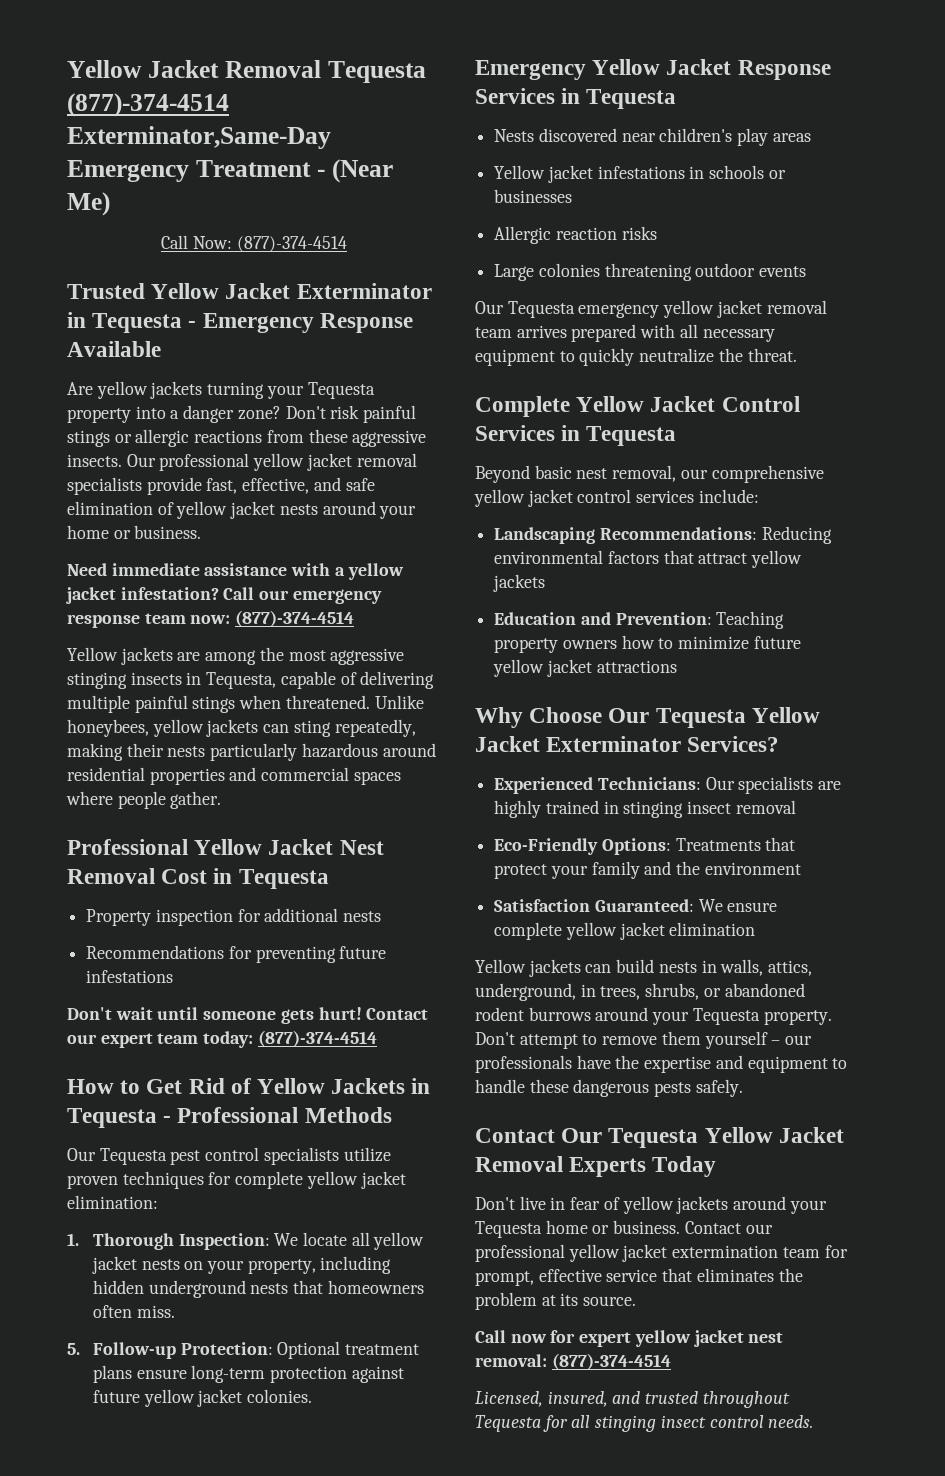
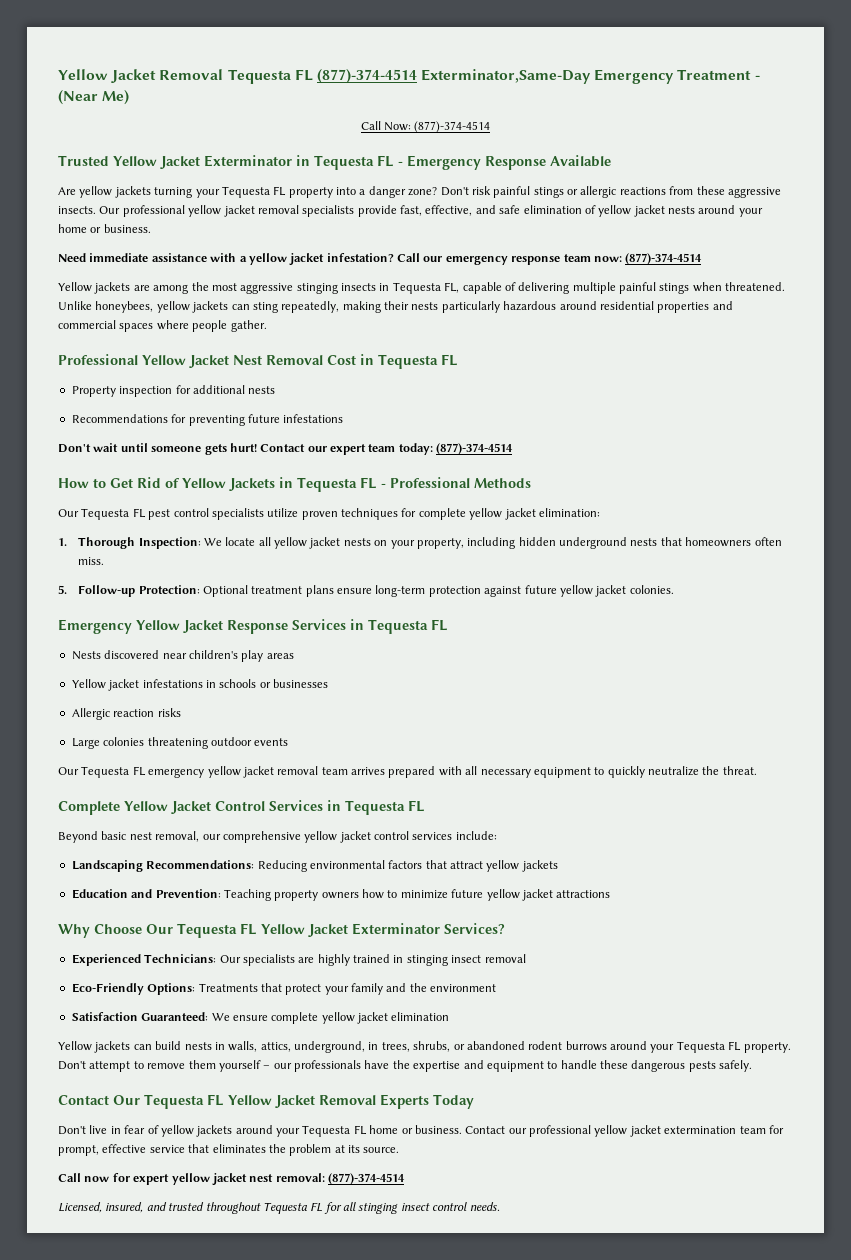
(426, 72) none -> [294,69,313,81] FL
(183, 323) none -> [377,155,394,167] FL
(375, 390) none -> [273,186,287,196] FL
[206,672,277,689] Tequesta, -> [392,282,460,294] Tequesta FL,
(329, 879) none -> [441,354,458,366] FL
(157, 1118) none -> [360,477,377,489] FL
(167, 1156) none -> [132,508,146,518] FL
(677, 99) none -> [431,619,448,631] FL
(575, 309) none -> [132,766,146,776] FL
(677, 436) none -> [408,800,425,812] FL
(746, 718) none -> [240,923,257,935] FL
(760, 1016) none -> [728,1041,742,1051] FL
(699, 1138) none -> [207,1094,224,1106] FL
(542, 1229) none -> [353,1125,367,1135] FL
(541, 1423) none -> [310,1202,323,1212] FL

